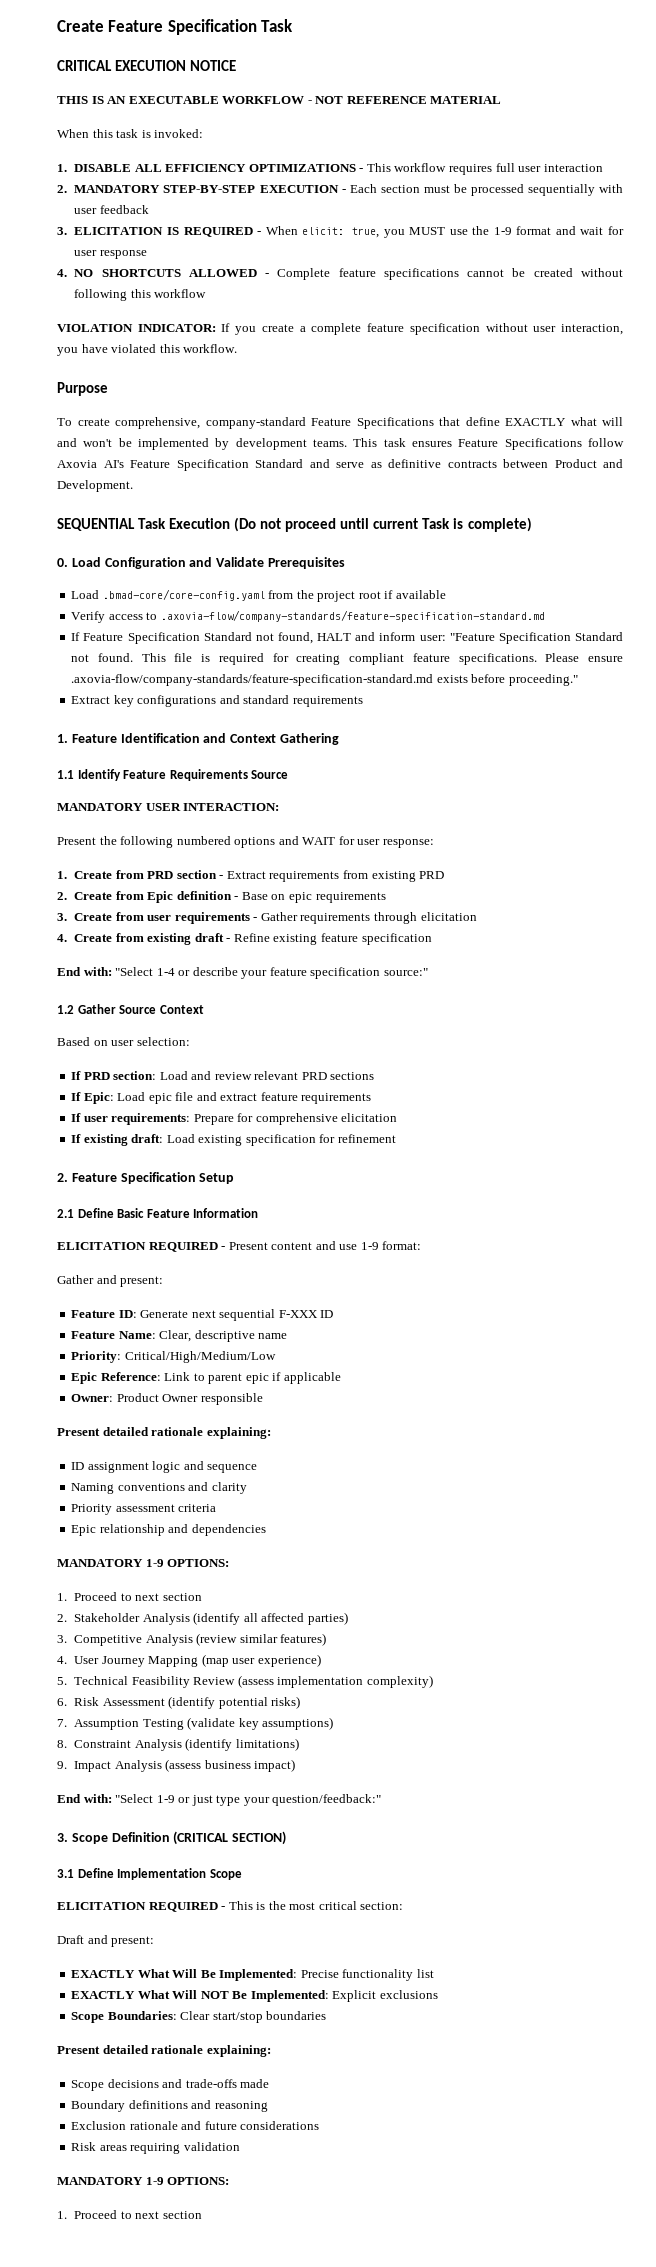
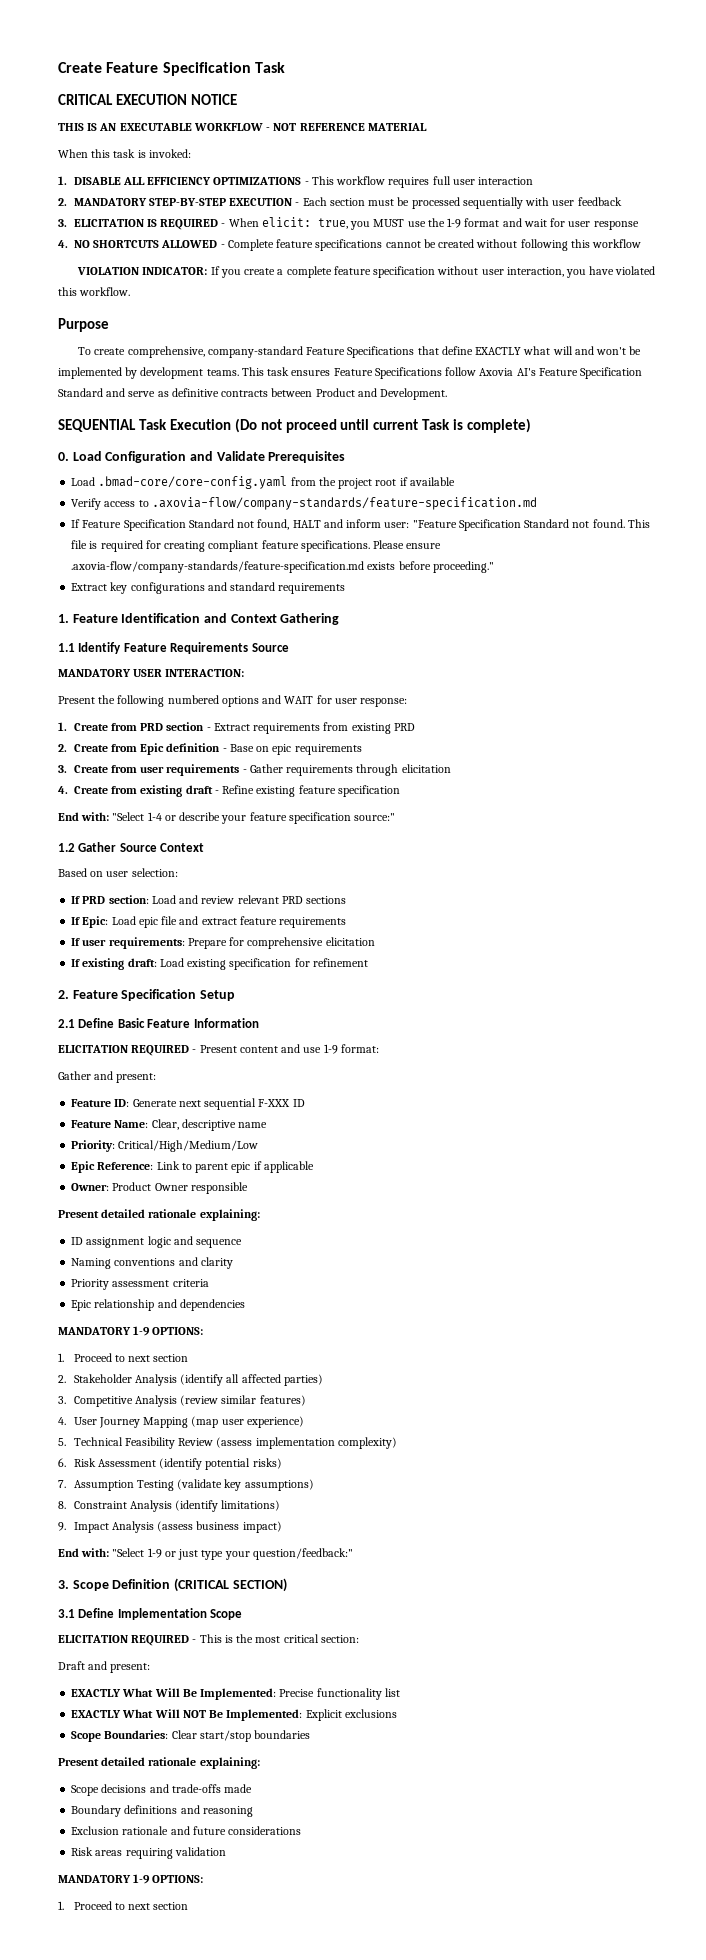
[160,610,545,622] .axovia-flow/company-standards/feature-specification-standard.md -> [151,497,537,510] .axovia-flow/company-standards/feature-specification.md
[71,674,434,686] .axovia-flow/company-standards/feature-specification-standard.md -> [71,561,365,573] .axovia-flow/company-standards/feature-specification.md

